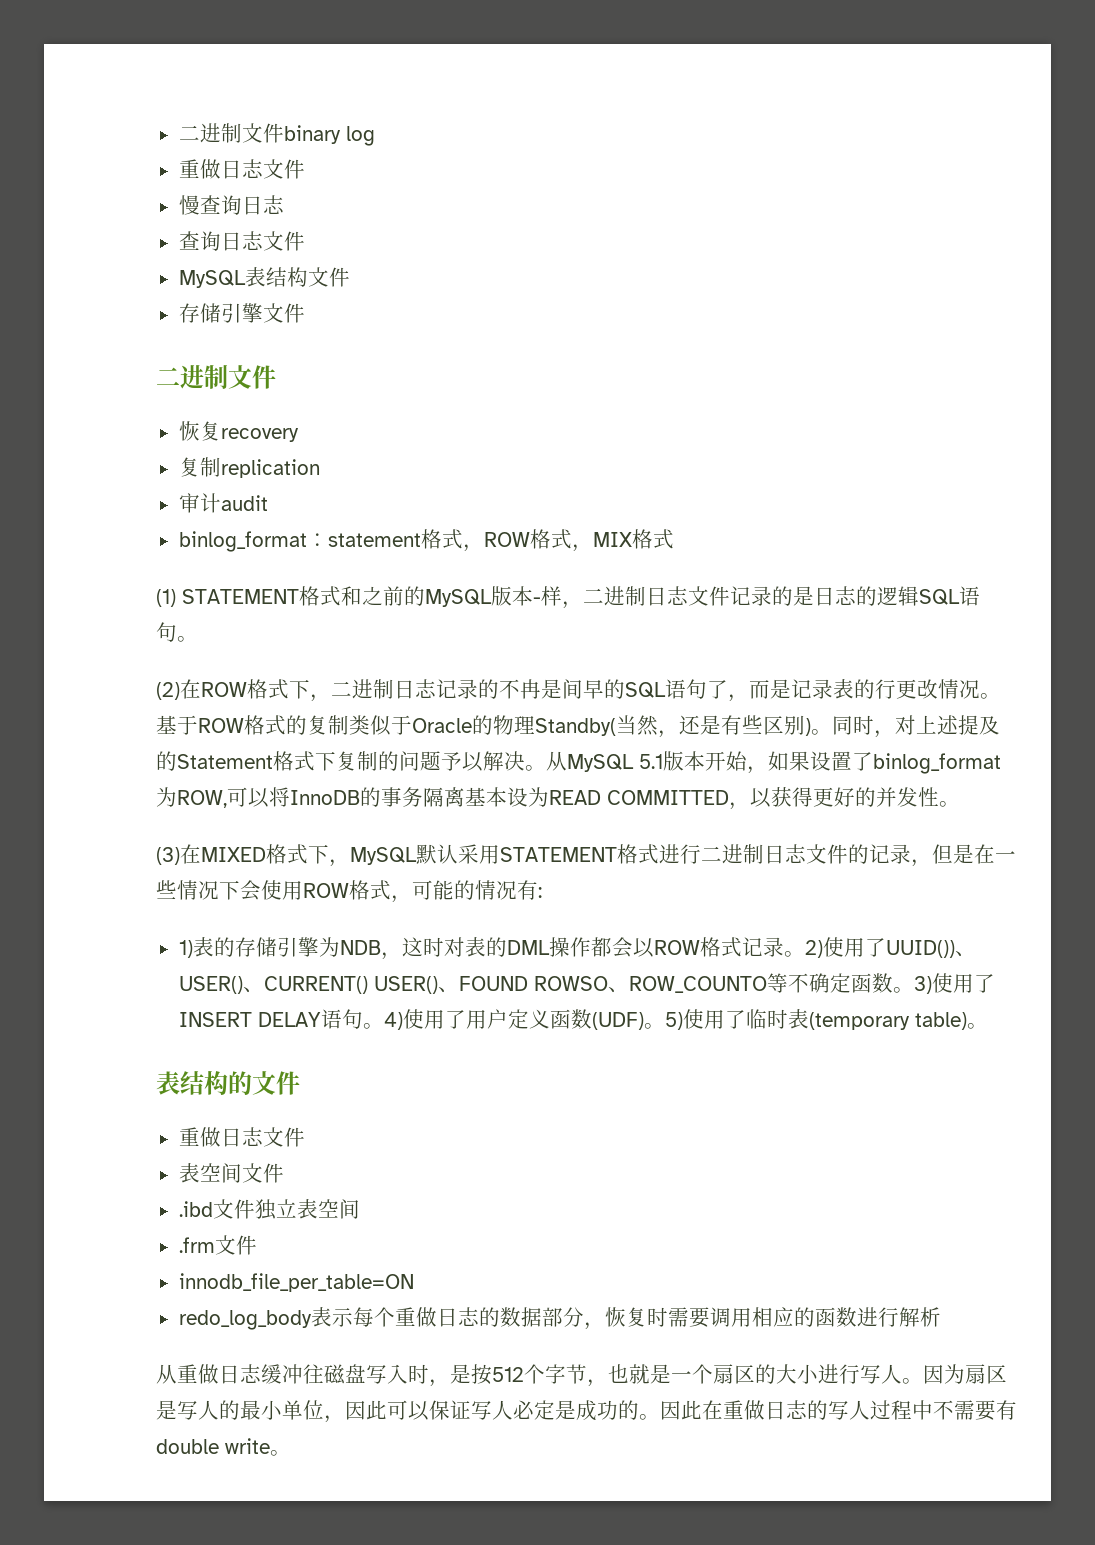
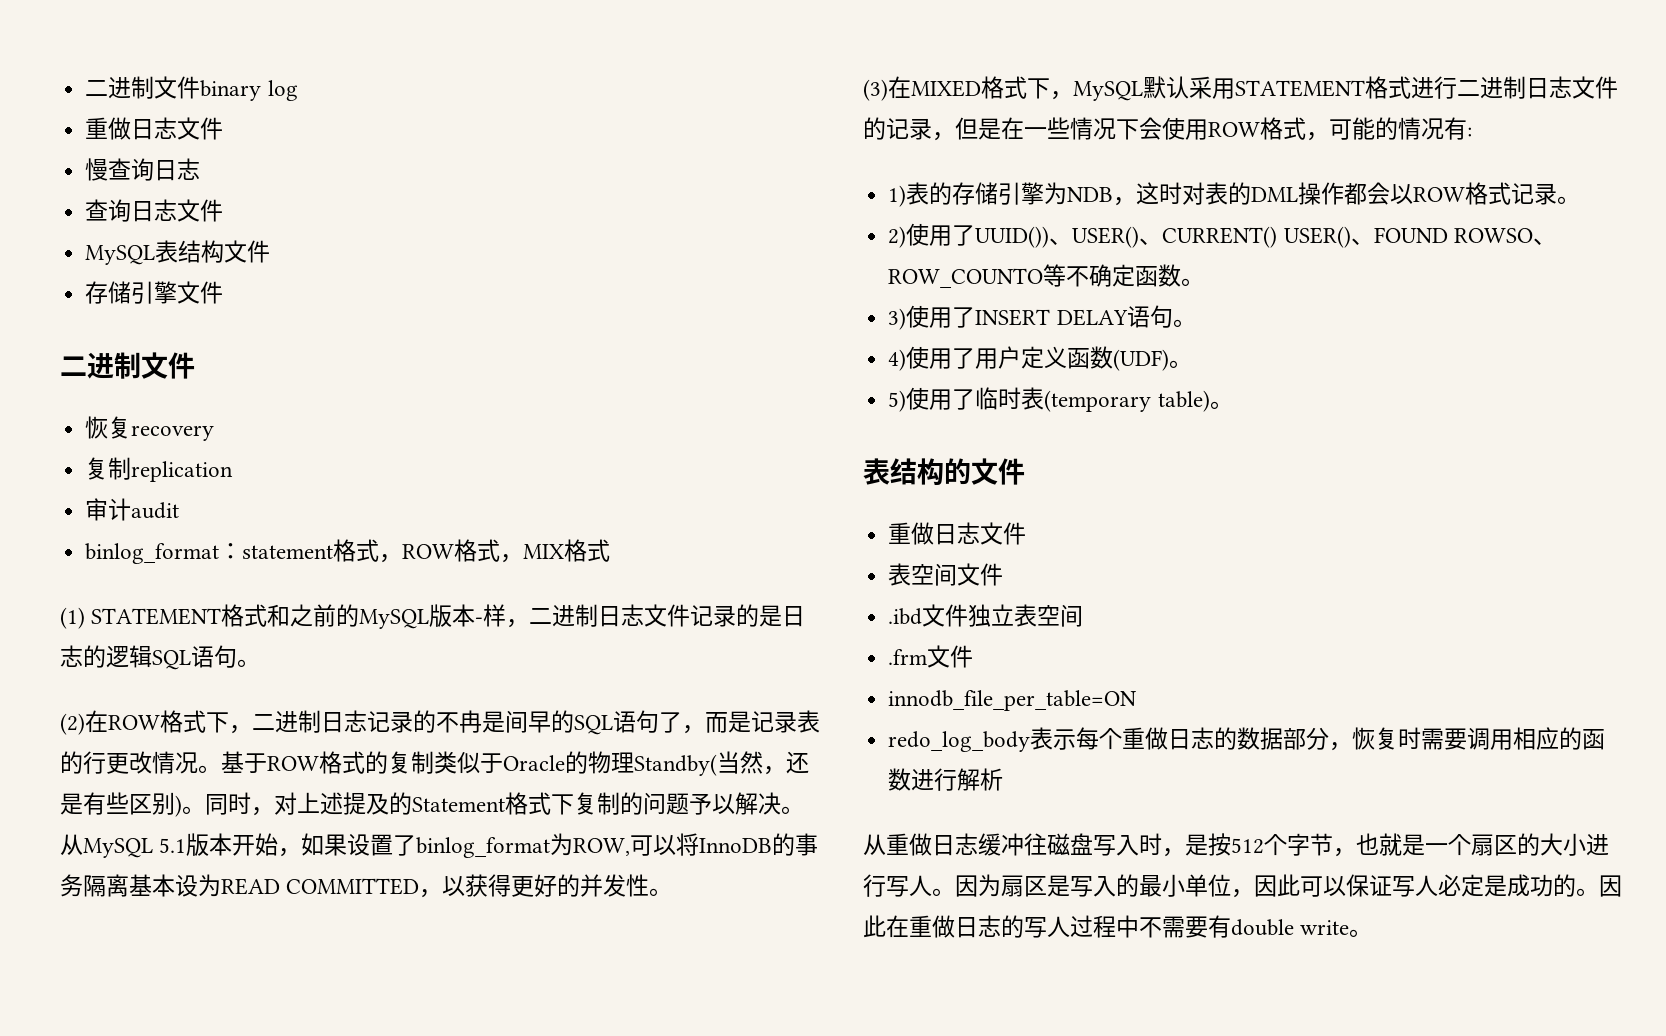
(805, 954) none -> (1581, 200) //
(914, 990) none -> (1205, 282) //
(384, 1026) none -> (1196, 323) //
(665, 1026) none -> (1193, 364) //
[198,1400,219,1420] 人 -> [1093,876,1116,897] 入

